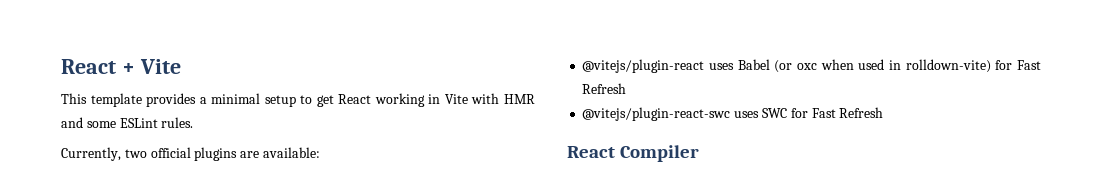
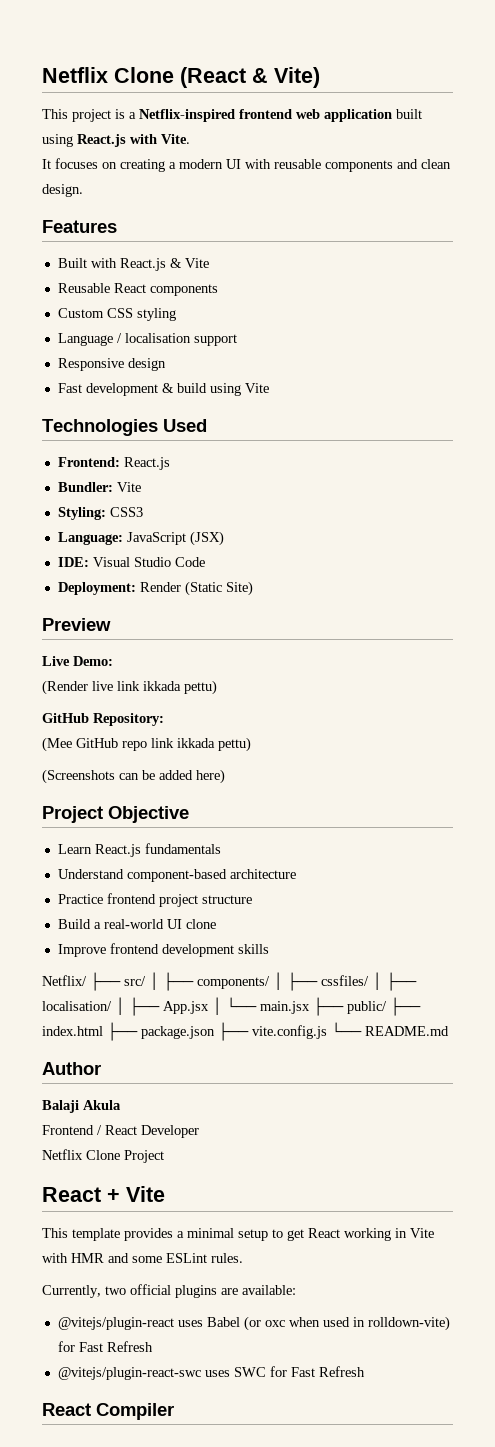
(61, 66) none -> [42,67,320,88] [42,109,422,122] [42,134,190,147] [42,158,451,172] [42,184,83,197] [42,220,117,233] [57,258,209,271] [57,283,218,296] [57,308,176,321] [57,333,237,346] [57,358,166,371] [57,383,269,396] [42,419,207,436] [57,457,170,470] [57,482,141,492] [57,507,143,520] [57,531,224,546] [57,557,205,567] [57,581,253,596] [42,618,111,631] [42,656,113,666] [42,680,217,695] [42,713,164,726] [42,737,251,752] [42,769,225,784] [42,806,189,823] [57,843,221,857] [57,869,296,882] [57,893,252,907] [57,919,216,929] [57,943,269,957] [42,972,417,991] [42,997,421,1016] [42,1022,449,1041] [42,1062,101,1075] [42,1100,121,1113] [42,1125,199,1138] [42,1149,164,1163] Netflix Clone (React & Vite) // This project is a Netflix-inspired frontend web application built using React.js with Vite. // It focuses on creating a modern UI with reusable components and clean design. // Features // Built with React.js & Vite // Reusable React components // Custom CSS styling // Language / localisation support // Responsive design // Fast development & build using Vite // Technologies Used // Frontend: React.js // Bundler: Vite // Styling: CSS3 // Language: JavaScript (JSX) // IDE: Visual Studio Code // Deployment: Render (Static Site) // Preview // Live Demo: // (Render live link ikkada pettu) // GitHub Repository: // (Mee GitHub repo link ikkada pettu) // (Screenshots can be added here) // Project Objective // Learn React.js fundamentals // Understand component-based architecture // Practice frontend project structure // Build a real-world UI clone // Improve frontend development skills // Netflix/ ├── src/ │ ├── components/ │ ├── cssfiles/ │ ├── localisation/ │ ├── App.jsx │ └── main.jsx ├── public/ ├── index.html ├── package.json ├── vite.config.js └── README.md // Author // Balaji Akula // Frontend / React Developer // Netflix Clone Project //

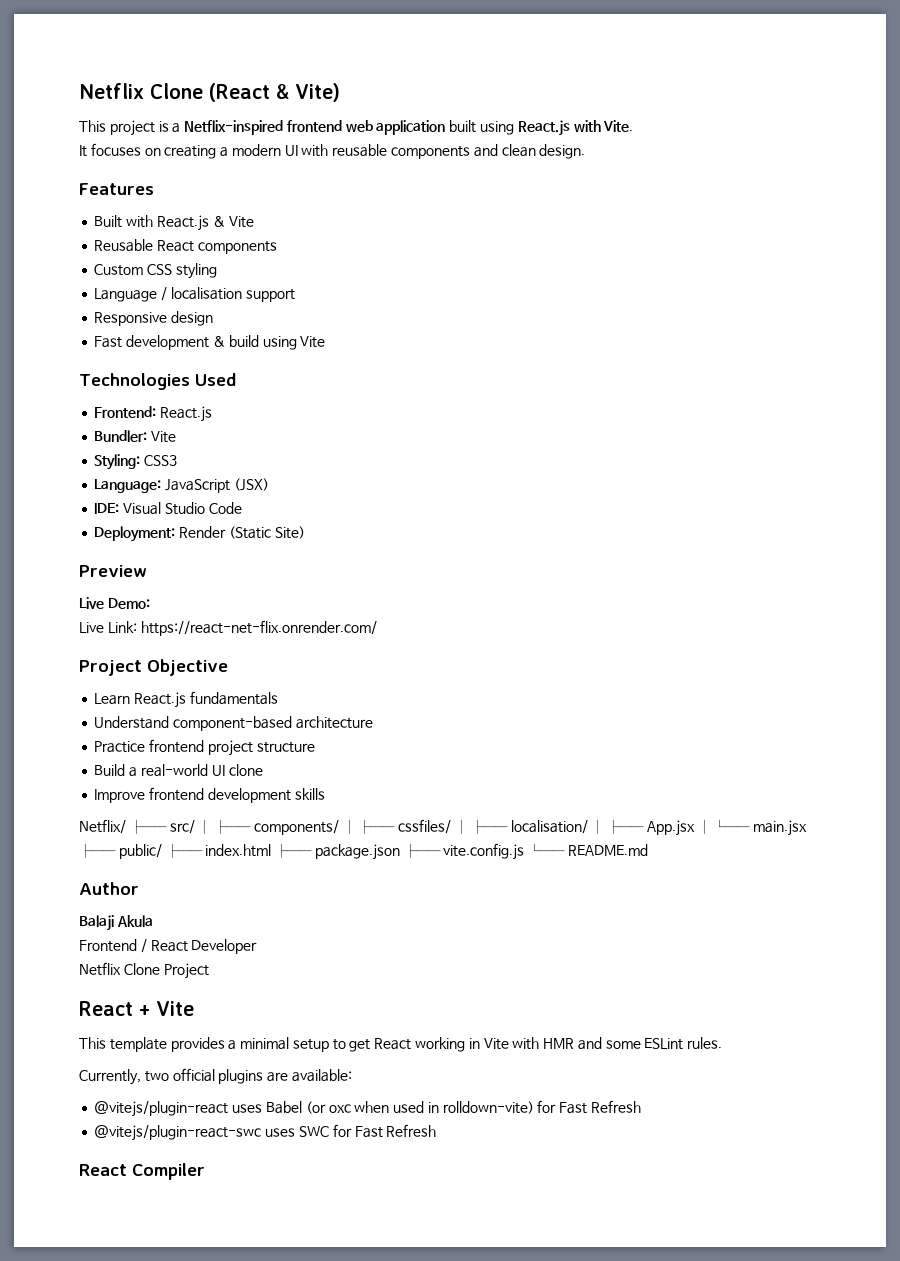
[42,680,217,695] [42,713,164,726] [42,737,251,752] [42,769,225,784] (Render live link ikkada pettu) // GitHub Repository: // (Mee GitHub repo link ikkada pettu) // (Screenshots can be added here) -> [79,620,377,636] Live Link: https://react-net-flix.onrender.com/

